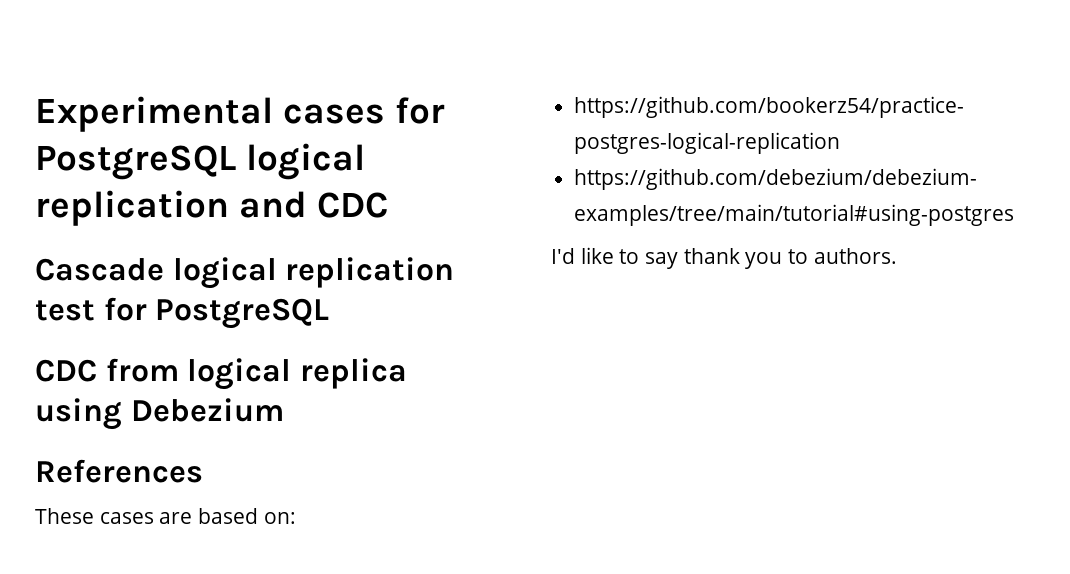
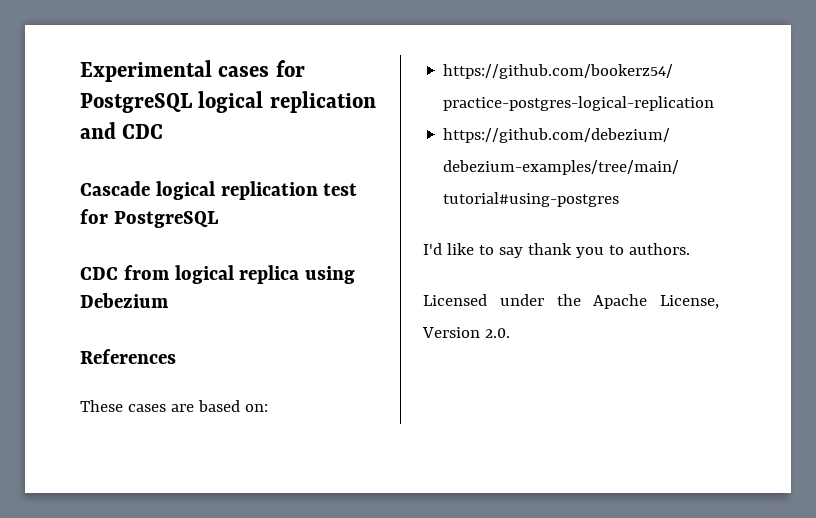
(897, 256) none -> [423,294,719,309] [422,327,510,338] // Licensed under the Apache License, Version 2.0.

